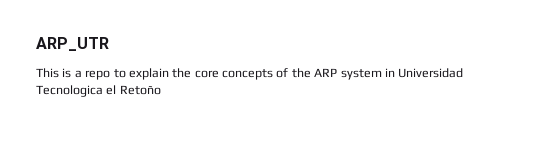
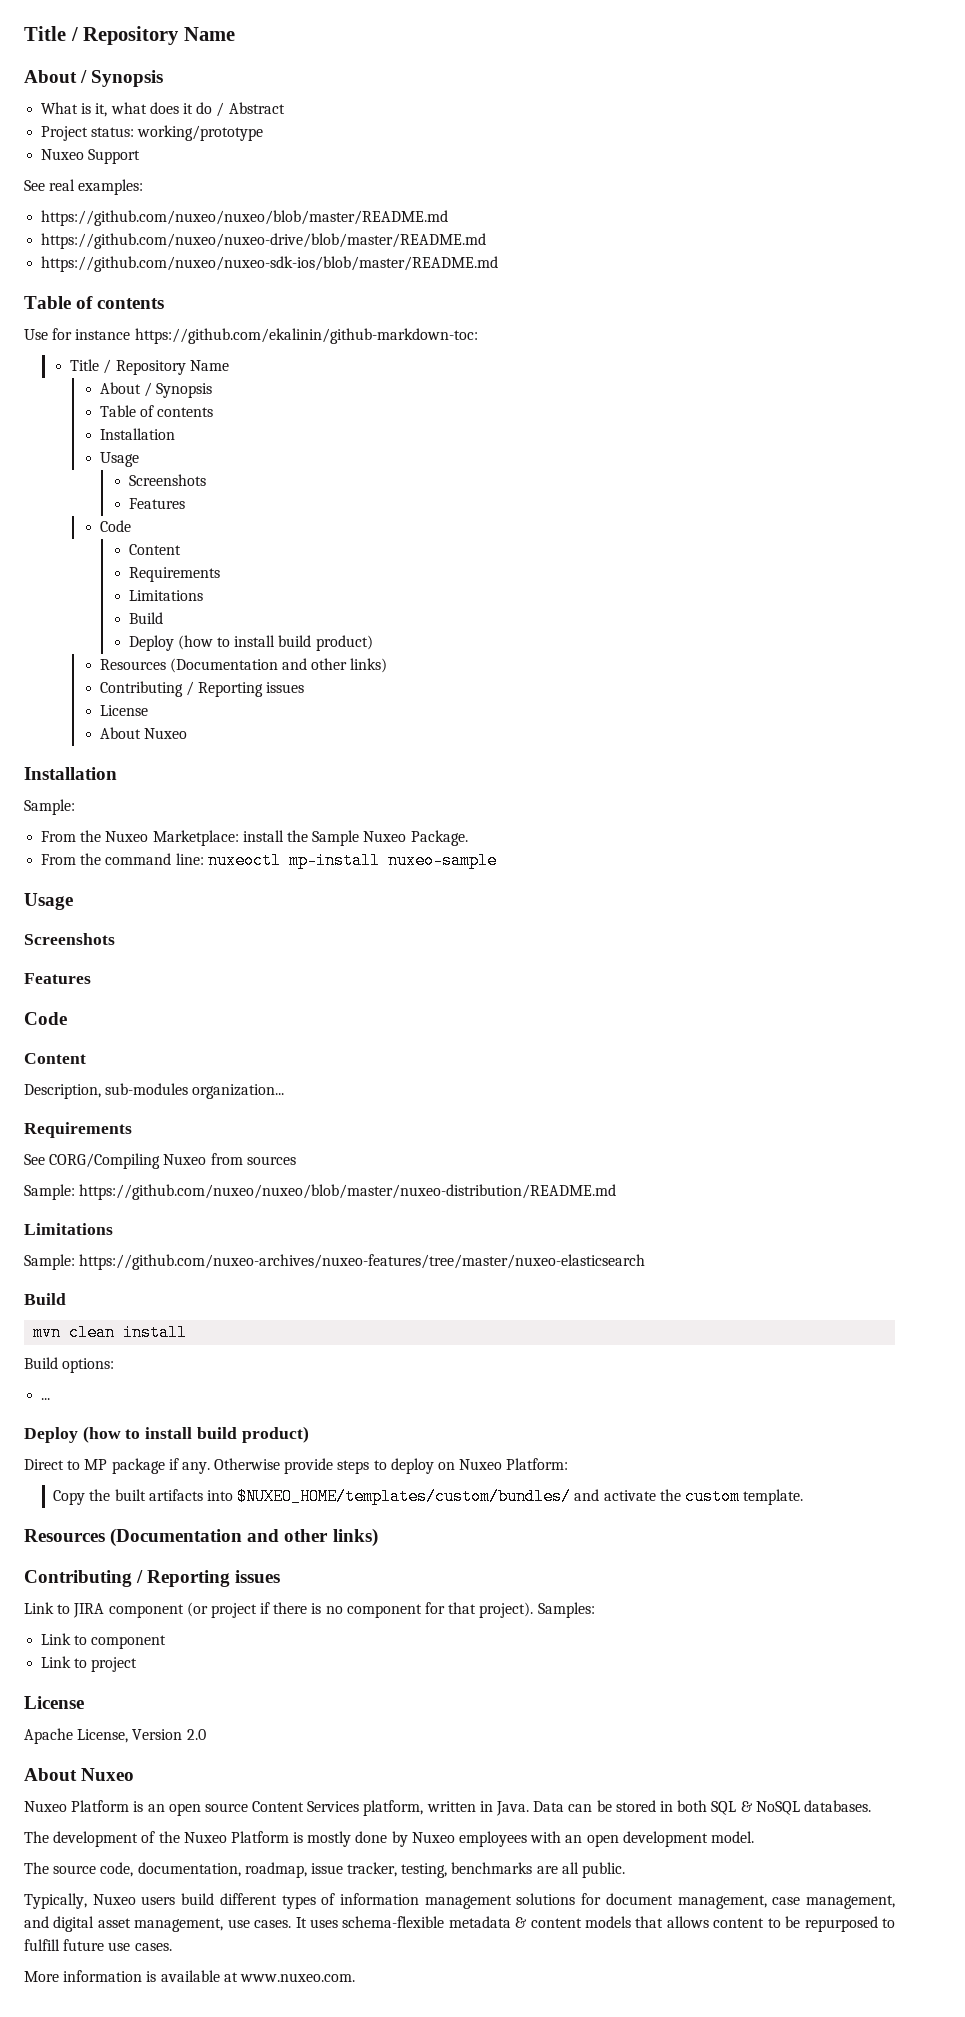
[36,37,109,51] [36,68,464,80] [36,85,161,97] ARP_UTR // This is a repo to explain the core concepts of the ARP system in Universidad Tecnologica el Retoño -> [24,26,235,45] [24,70,164,87] [41,102,285,117] [41,125,264,141] [41,149,141,164] [24,179,144,195] [41,210,449,226] [41,233,487,249] [41,256,499,272] [24,296,165,309] [24,328,478,344] [70,359,229,375] [99,382,212,398] [99,405,213,417] [99,428,175,440] [99,452,139,467] [128,474,206,486] [128,498,185,509] [99,520,131,532] [128,544,181,555] [128,567,220,582] [128,590,203,601] [128,612,163,624] [128,635,373,651] [99,658,388,673] [99,681,305,697] [99,705,148,716] [99,727,187,739] [24,767,117,780] [24,799,75,815] [41,830,468,846] [41,852,497,869] [24,893,73,910] [24,933,115,945] [24,973,91,984] [24,1012,67,1025] [24,1053,86,1064] [24,1083,285,1099] [24,1122,132,1138] [24,1153,296,1169] [24,1184,617,1200] [24,1223,113,1235] [24,1254,646,1270] [24,1293,66,1305] [33,1324,188,1341] [24,1357,115,1373] [41,1398,51,1400] [24,1426,309,1443] [24,1458,569,1474] [53,1488,804,1505] [24,1528,378,1547] [24,1570,281,1587] [24,1602,595,1618] [41,1633,167,1649] [41,1656,138,1672] [24,1696,84,1709] [24,1728,206,1744] [24,1768,135,1781] [24,1800,871,1816] [24,1831,754,1847] [24,1862,626,1878] [24,1893,895,1909] [24,1916,896,1932] [24,1939,172,1951] [24,1970,355,1982] Title / Repository Name // About / Synopsis // What is it, what does it do / Abstract // Project status: working/prototype // Nuxeo Support // See real examples: // https://github.com/nuxeo/nuxeo/blob/master/README.md // https://github.com/nuxeo/nuxeo-drive/blob/master/README.md // https://github.com/nuxeo/nuxeo-sdk-ios/blob/master/README.md // Table of contents // Use for instance https://github.com/ekalinin/github-markdown-toc: // Title / Repository Name // About / Synopsis // Table of contents // Installation // Usage // Screenshots // Features // Code // Content // Requirements // Limitations // Build // Deploy (how to install build product) // Resources (Documentation and other links) // Contributing / Reporting issues // License // About Nuxeo // Installation // Sample: // From the Nuxeo Marketplace: install the Sample Nuxeo Package. // From the command line: nuxeoctl mp-install nuxeo-sample // Usage // Screenshots // Features // Code // Content // Description, sub-modules organization... // Requirements // See CORG/Compiling Nuxeo from sources // Sample: https://github.com/nuxeo/nuxeo/blob/master/nuxeo-distribution/README.md // Limitations // Sample: https://github.com/nuxeo-archives/nuxeo-features/tree/master/nuxeo-elasticsearch // Build // mvn clean install // Build options: // ... // Deploy (how to install build product) // Direct to MP package if any. Otherwise provide steps to deploy on Nuxeo Platform: // Copy the built artifacts into $NUXEO_HOME/templates/custom/bundles/ and activate the custom template. // Resources (Documentation and other links) // Contributing / Reporting issues // Link to JIRA component (or project if there is no component for that project). Samples: // Link to component // Link to project // License // Apache License, Version 2.0 // About Nuxeo // Nuxeo Platform is an open source Content Services platform, written in Java. Data can be stored in both SQL & NoSQL databases. // The development of the Nuxeo Platform is mostly done by Nuxeo employees with an open development model. // The source code, documentation, roadmap, issue tracker, testing, benchmarks are all public. // Typically, Nuxeo users build different types of information management solutions for document management, case management, and digital asset management, use cases. It uses schema-flexible metadata & content models that allows content to be repurposed to fulfill future use cases. // More information is available at www.nuxeo.com.

